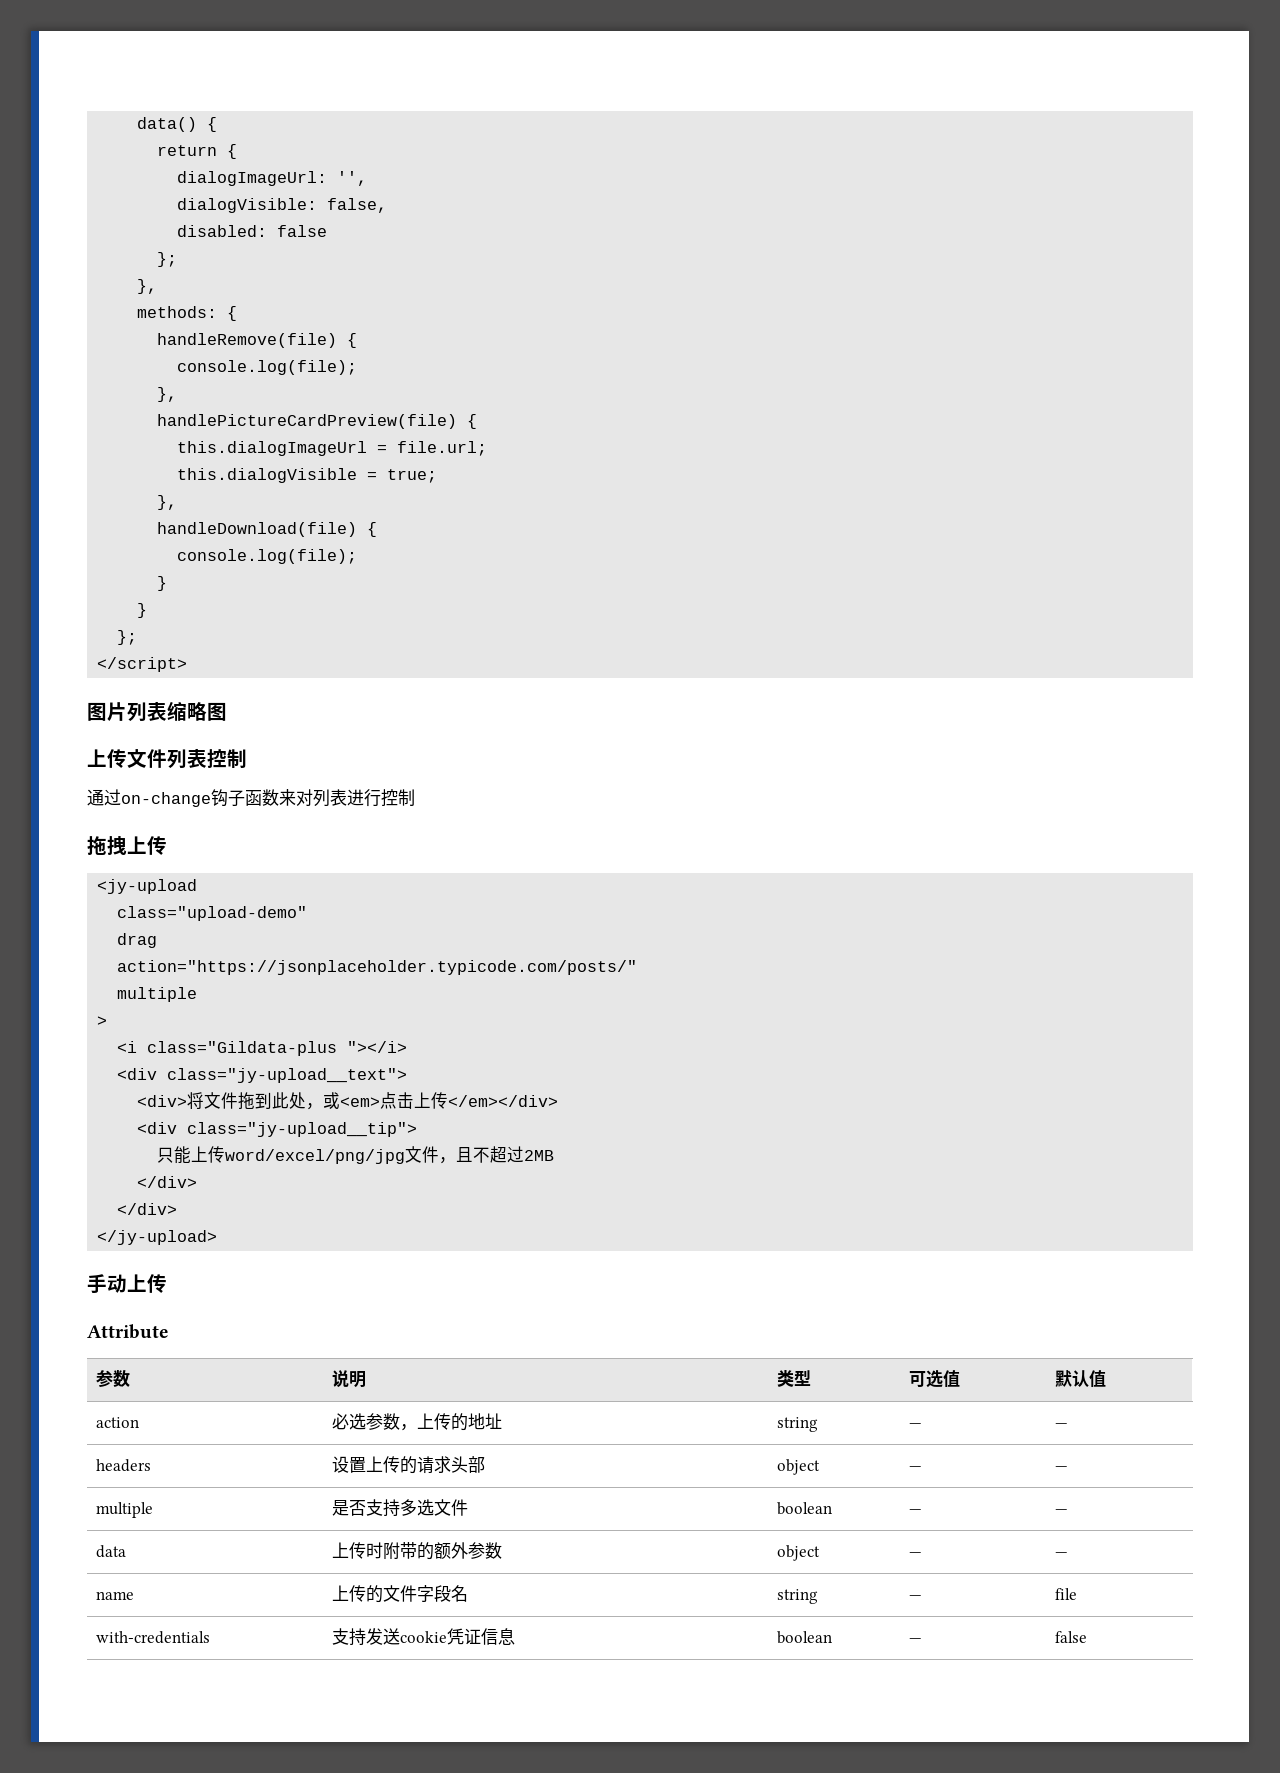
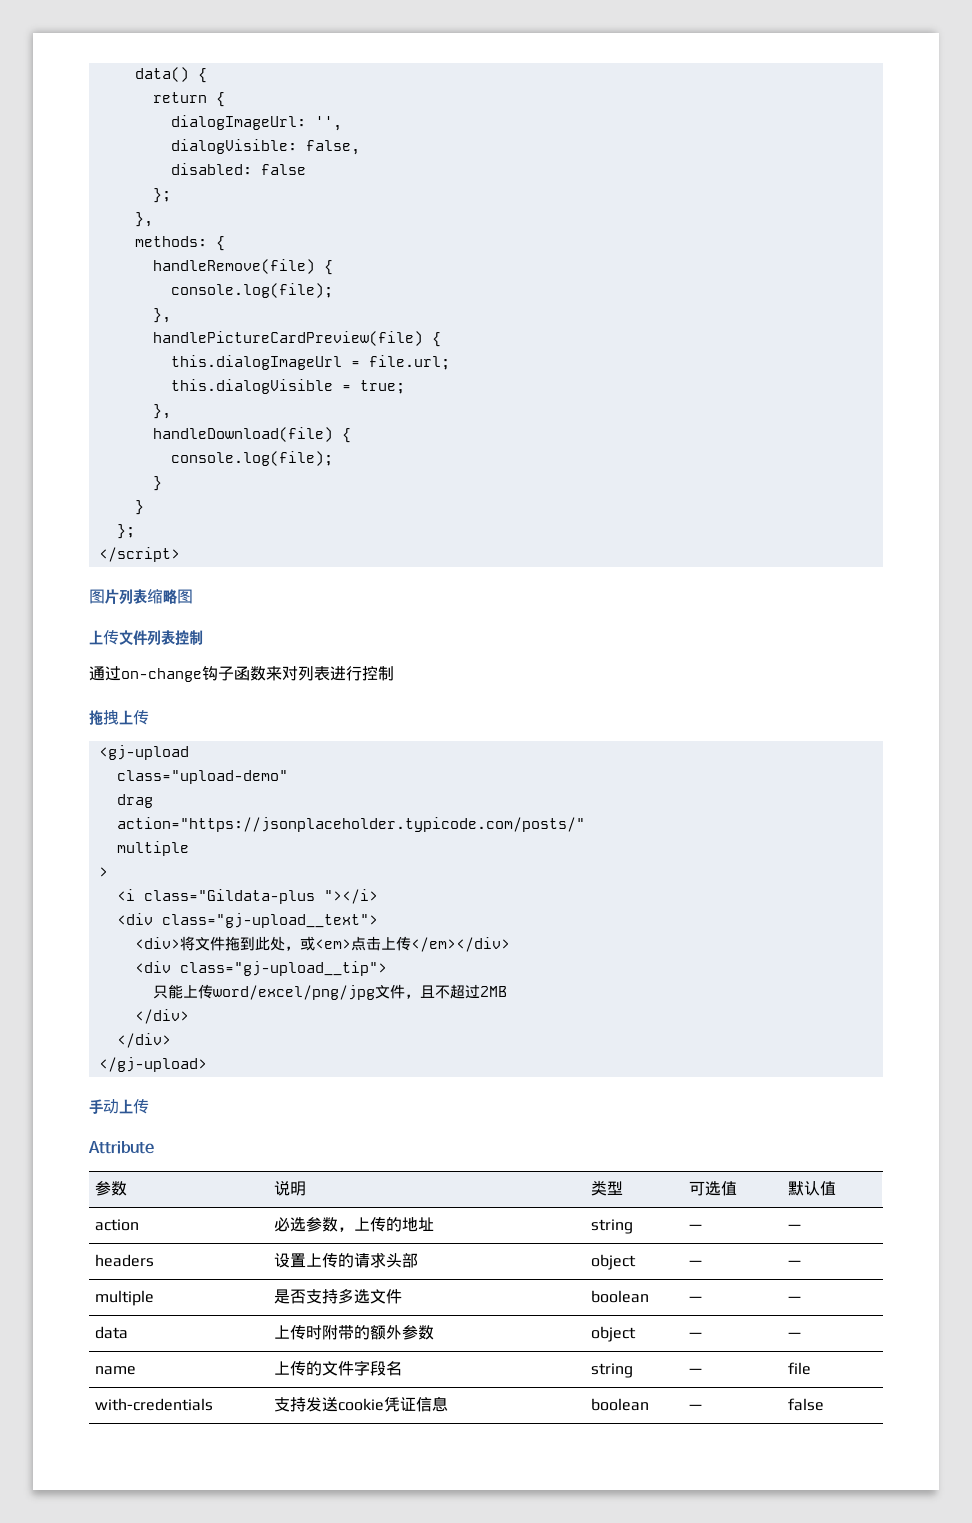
[97,879,198,894] <jy-upload -> [98,745,189,760] <gj-upload
[167,1068,408,1083] class="jy-upload__text"> -> [161,913,378,928] class="gj-upload__text">
[187,1122,418,1137] class="jy-upload__tip"> -> [179,961,387,976] class="gj-upload__tip">
[97,1230,218,1245] </jy-upload> -> [98,1057,207,1072] </gj-upload>

